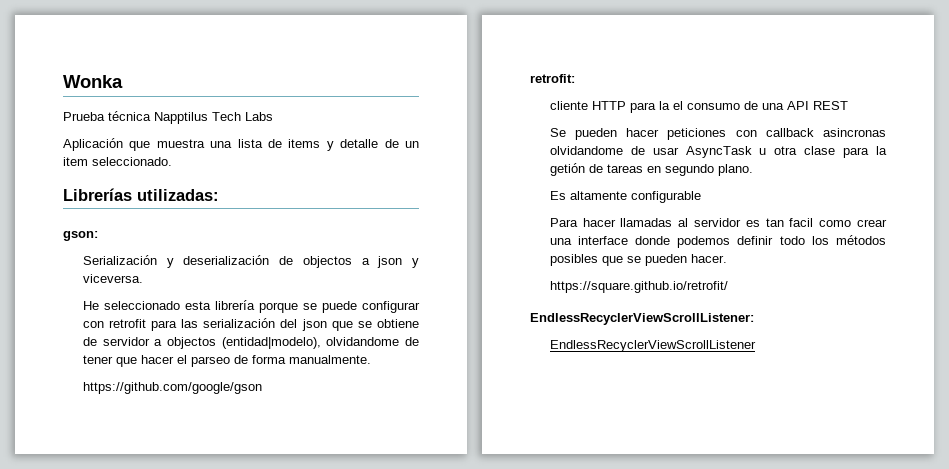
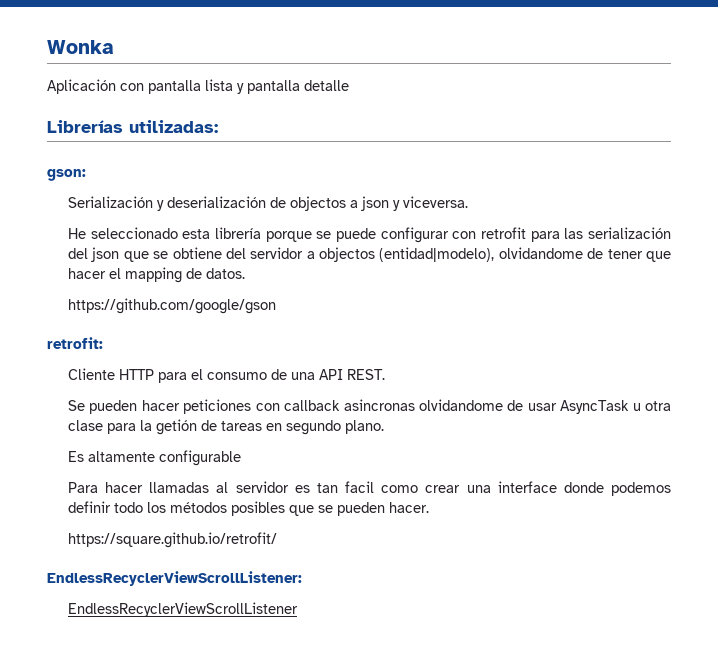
[63,111,273,124] [63,138,419,151] [63,157,172,166] Prueba técnica Napptilus Tech Labs // Aplicación que muestra una lista de items y detalle de un item seleccionado. -> [47,79,349,94] Aplicación con pantalla lista y pantalla detalle
[82,337,97,346] de -> [225,248,246,259] del
[190,355,371,367] parseo de forma manualmente. -> [124,267,245,283] mapping de datos.
[549,101,588,110] cliente -> [67,368,115,380] Cliente
[658,101,670,110] la -> (187, 377) none
[812,101,848,110] REST -> [346,369,385,380] REST.

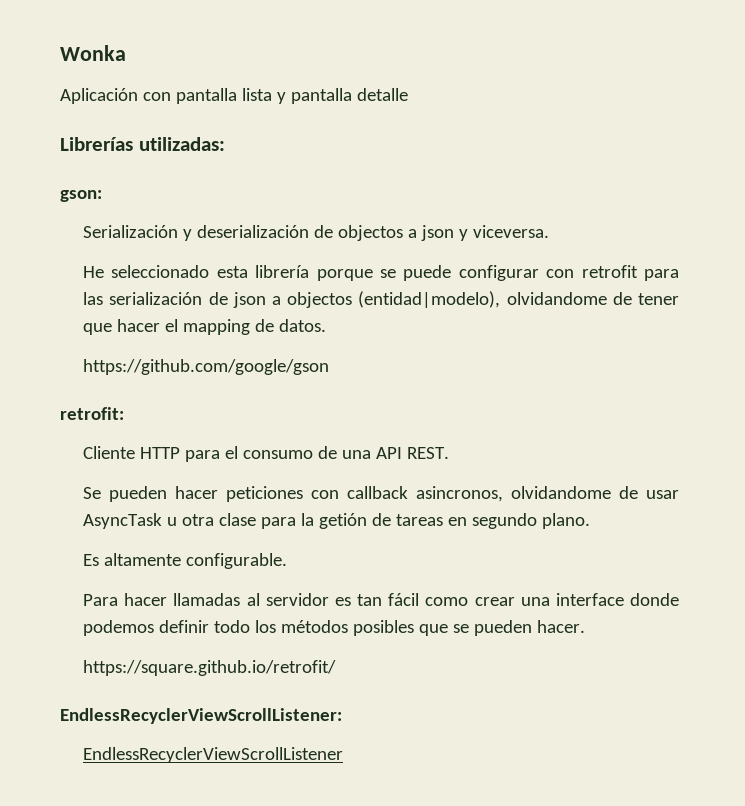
[67,247,304,262] del json que se obtiene del servidor -> [208,292,266,308] de json
[343,399,415,411] asincronas -> [416,486,504,502] asincronos,
[158,450,241,466] configurable -> [186,553,288,569] configurable.
[345,481,375,493] facil -> [388,593,420,606] fácil

